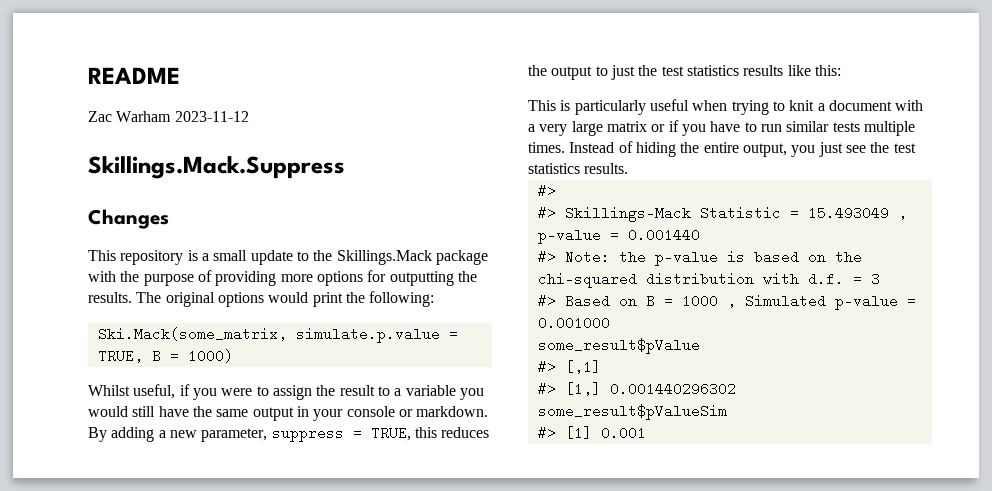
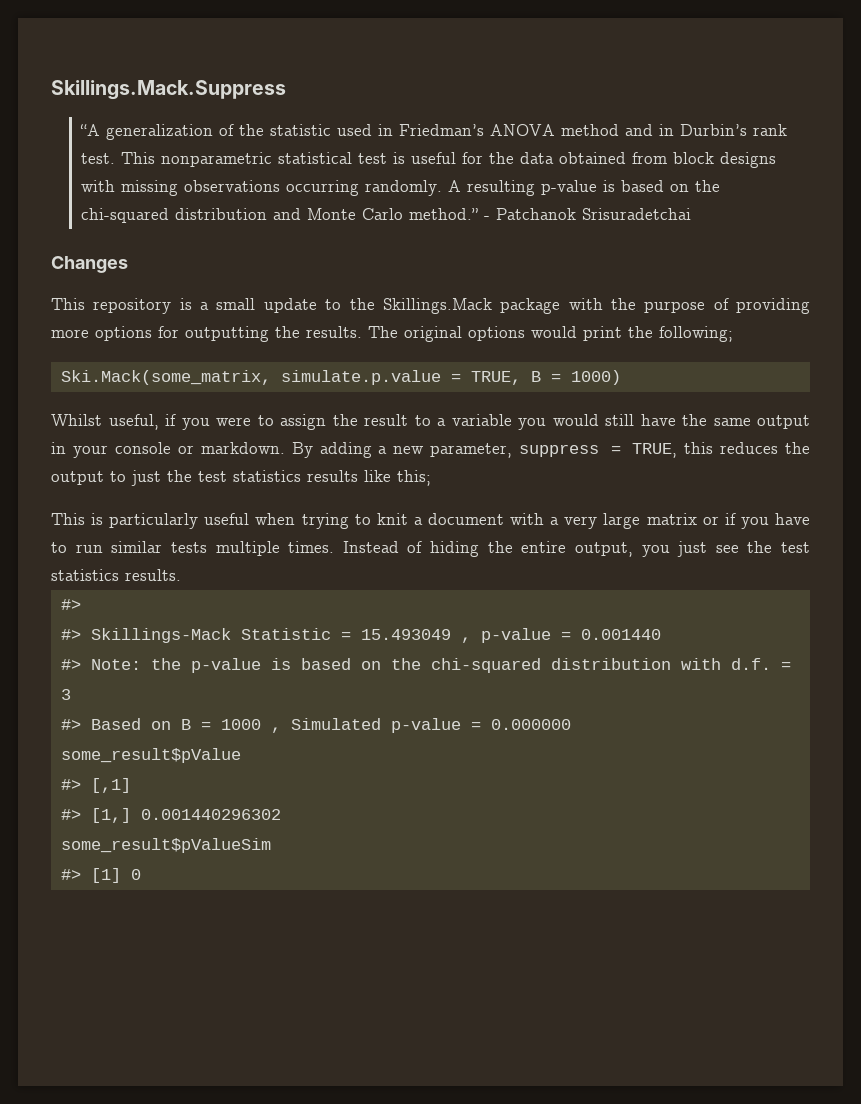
[88,67,180,84] [88,111,249,122] [88,156,345,179] README // Zac Warham 2023-11-12 // Skillings.Mack.Suppress -> [51,80,286,100] [80,124,788,140] [81,152,777,168] [81,180,721,196] [81,208,692,223] Skillings.Mack.Suppress // “A generalization of the statistic used in Friedman’s ANOVA method and in Durbin’s rank test. This nonparametric statistical test is useful for the data obtained from block designs with missing observations occurring randomly. A resulting p-value is based on the chi-squared distribution and Monte Carlo method.” - Patchanok Srisuradetchai
[369,291,435,307] following: -> [659,326,733,342] following;
[814,65,841,76] this: -> [397,470,431,486] this;
[537,316,610,330] 0.001000 -> [490,719,571,730] 0.000000
[600,426,646,440] 0.001 -> [130,869,141,880] 0

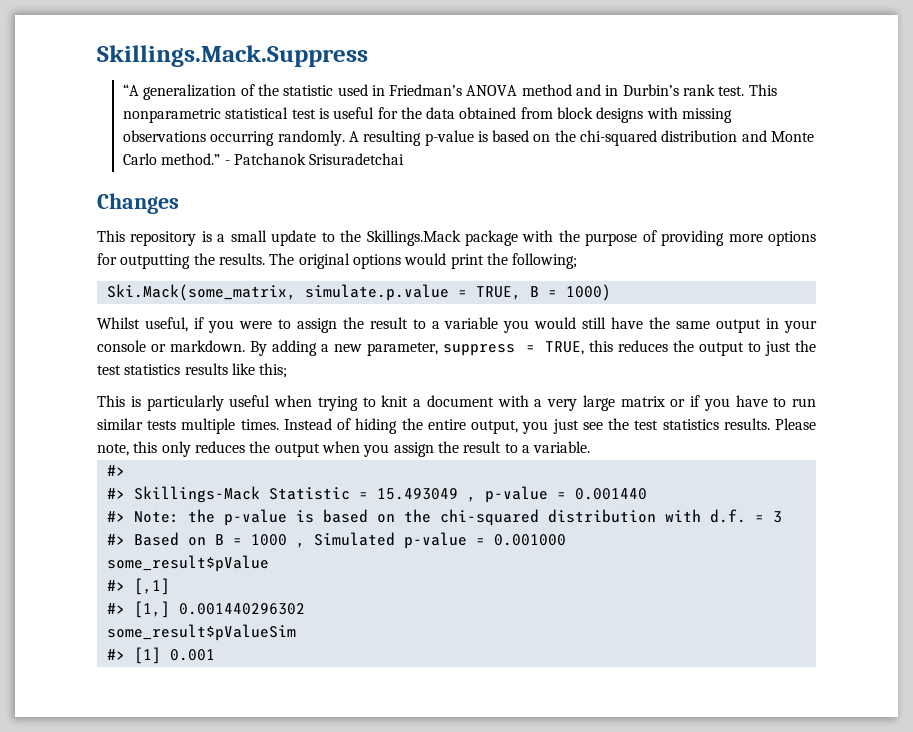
(181, 575) none -> [775,418,817,430] [97,441,591,457] Please note, this only reduces the output when you assign the result to a variable.
[490,719,571,730] 0.000000 -> [493,534,566,546] 0.001000
[130,869,141,880] 0 -> [169,649,215,661] 0.001

